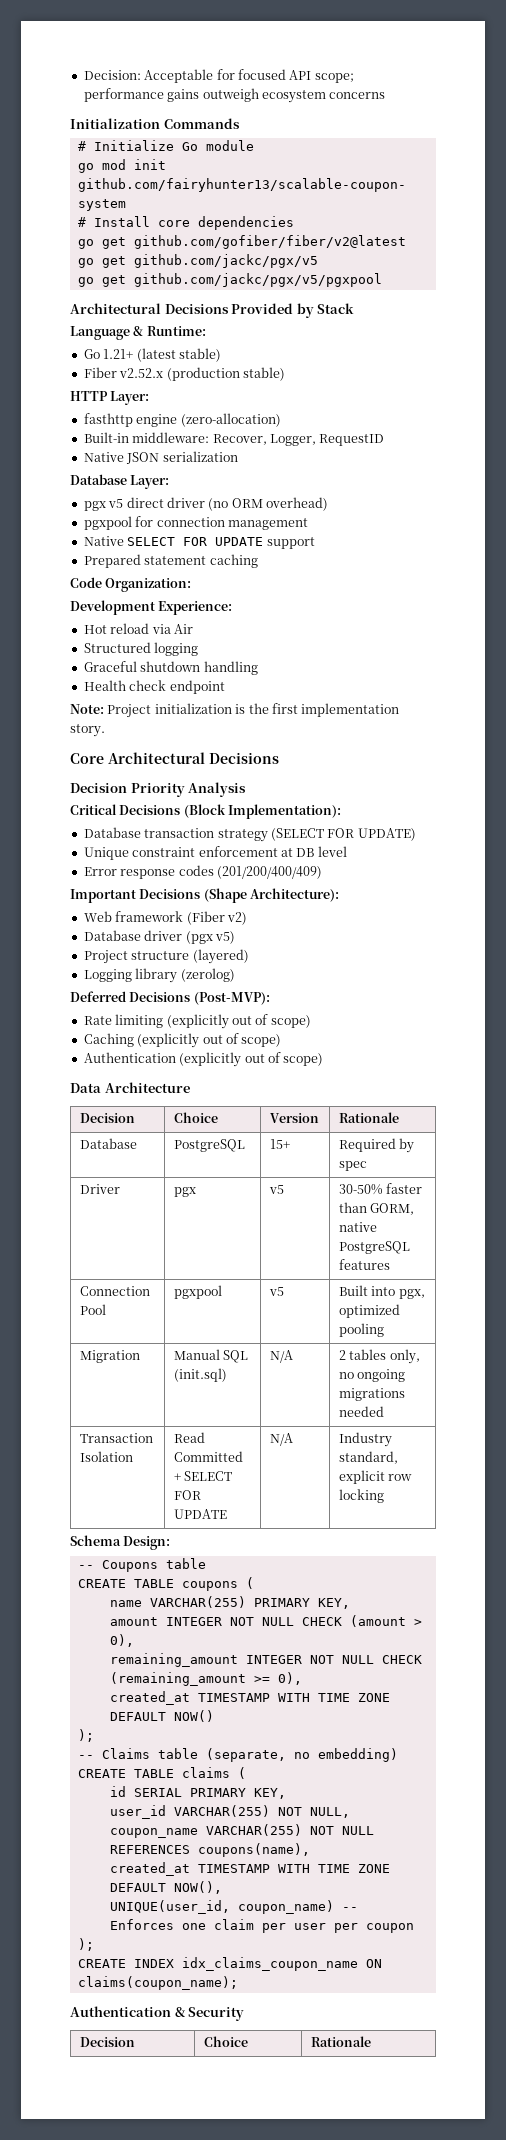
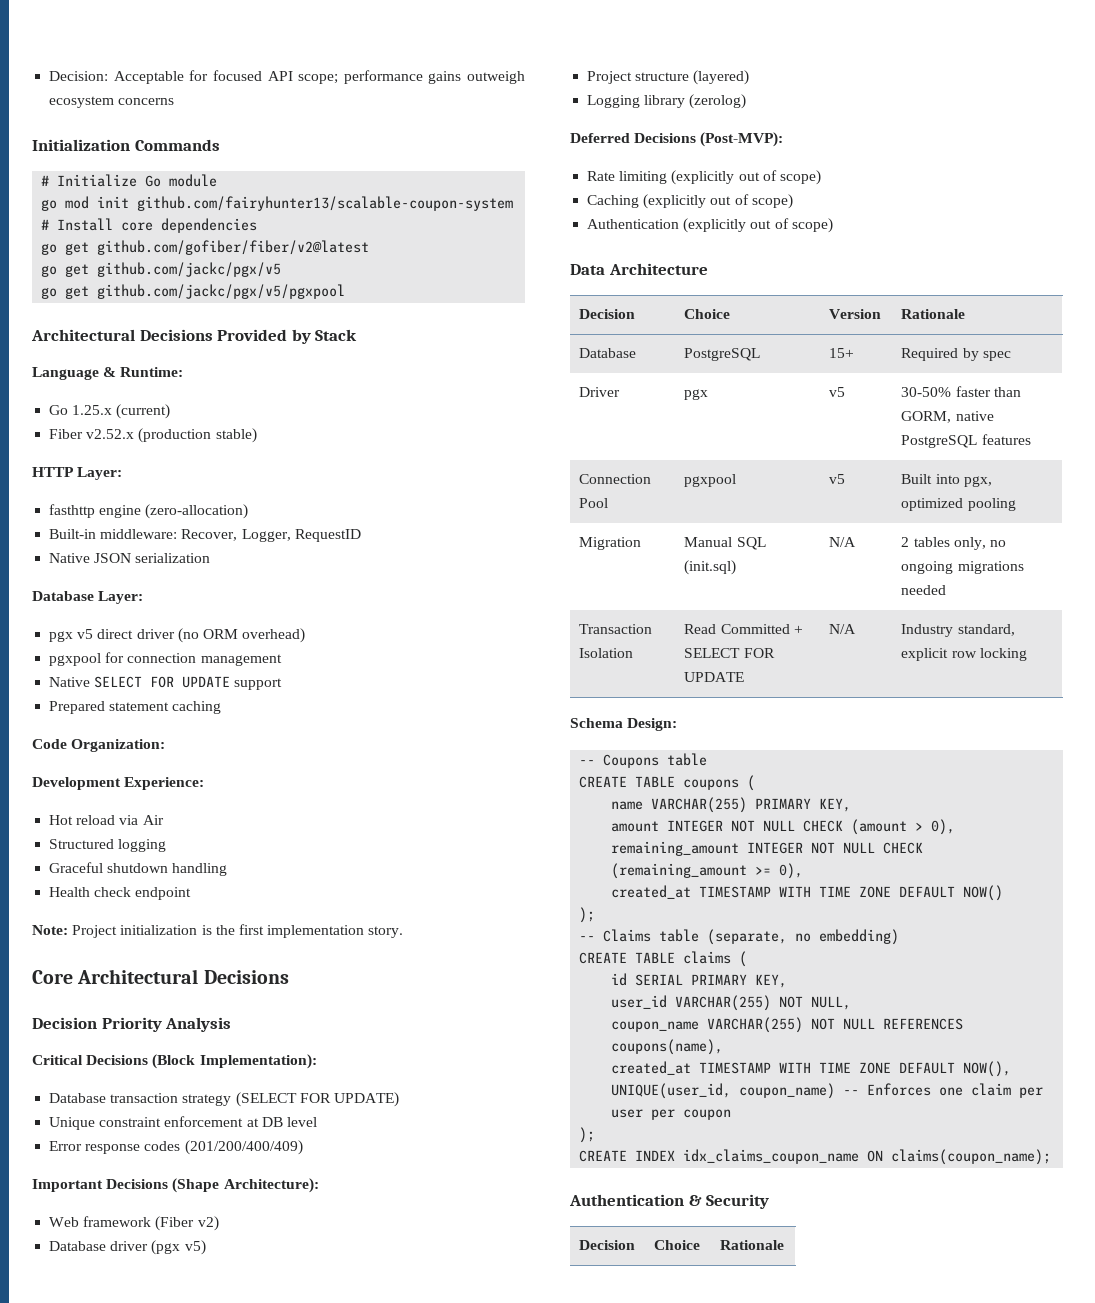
[103,348,221,362] 1.21+ (latest stable) -> [72,404,171,419] 1.25.x (current)

